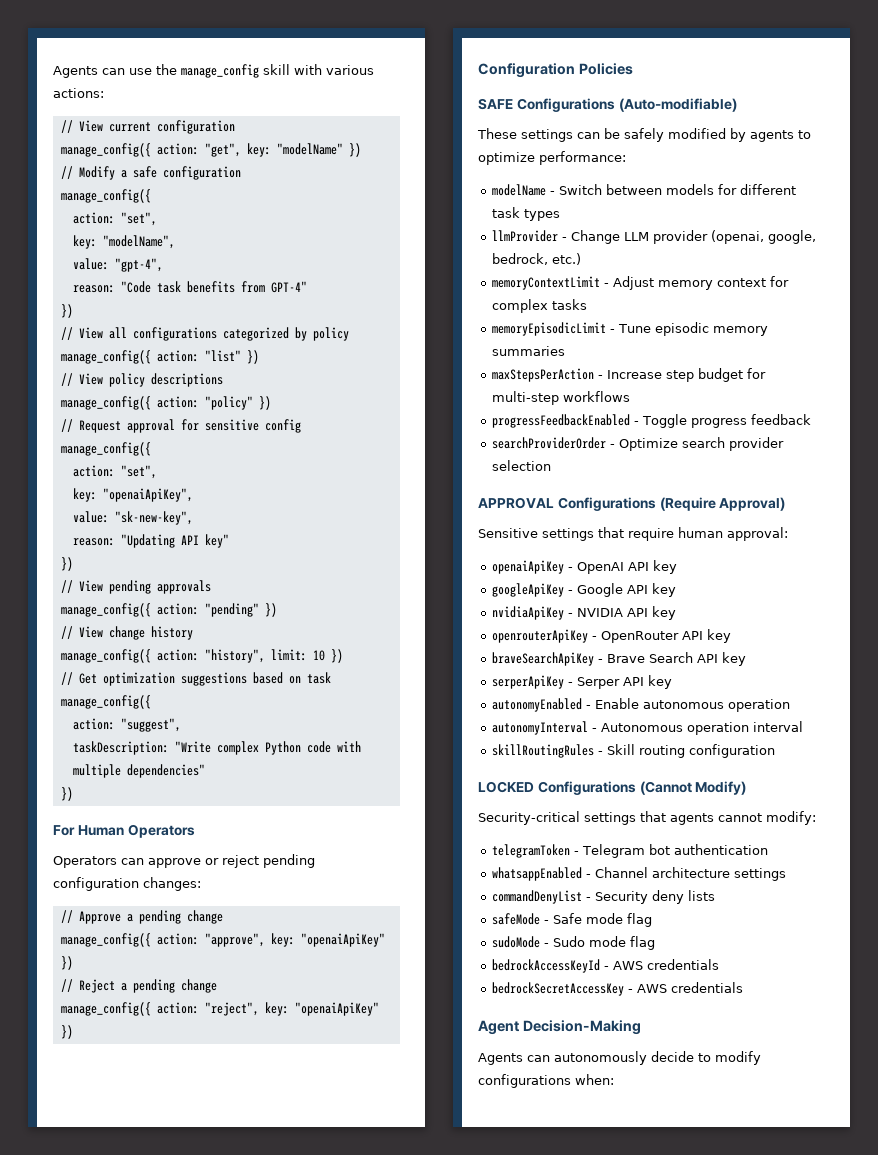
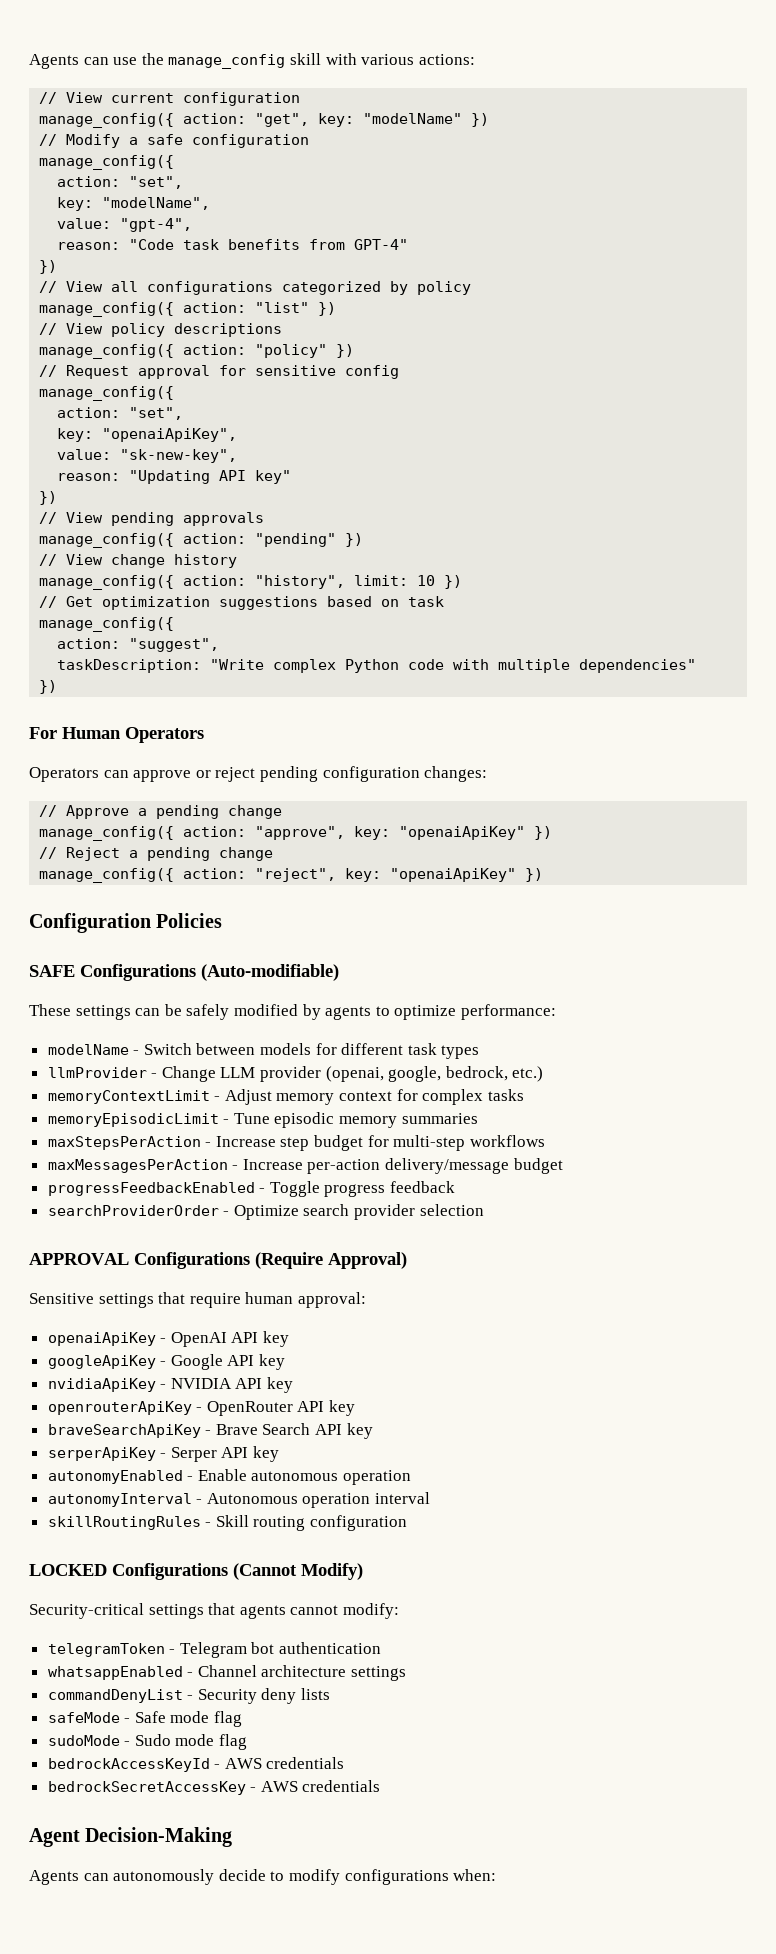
(631, 396) none -> [47,1158,563,1174] // maxMessagesPerAction - Increase per-action delivery/message budget

